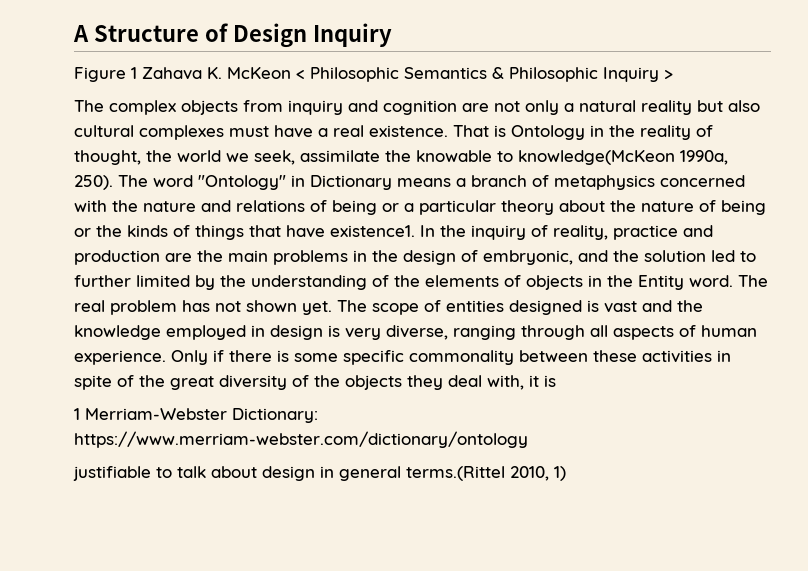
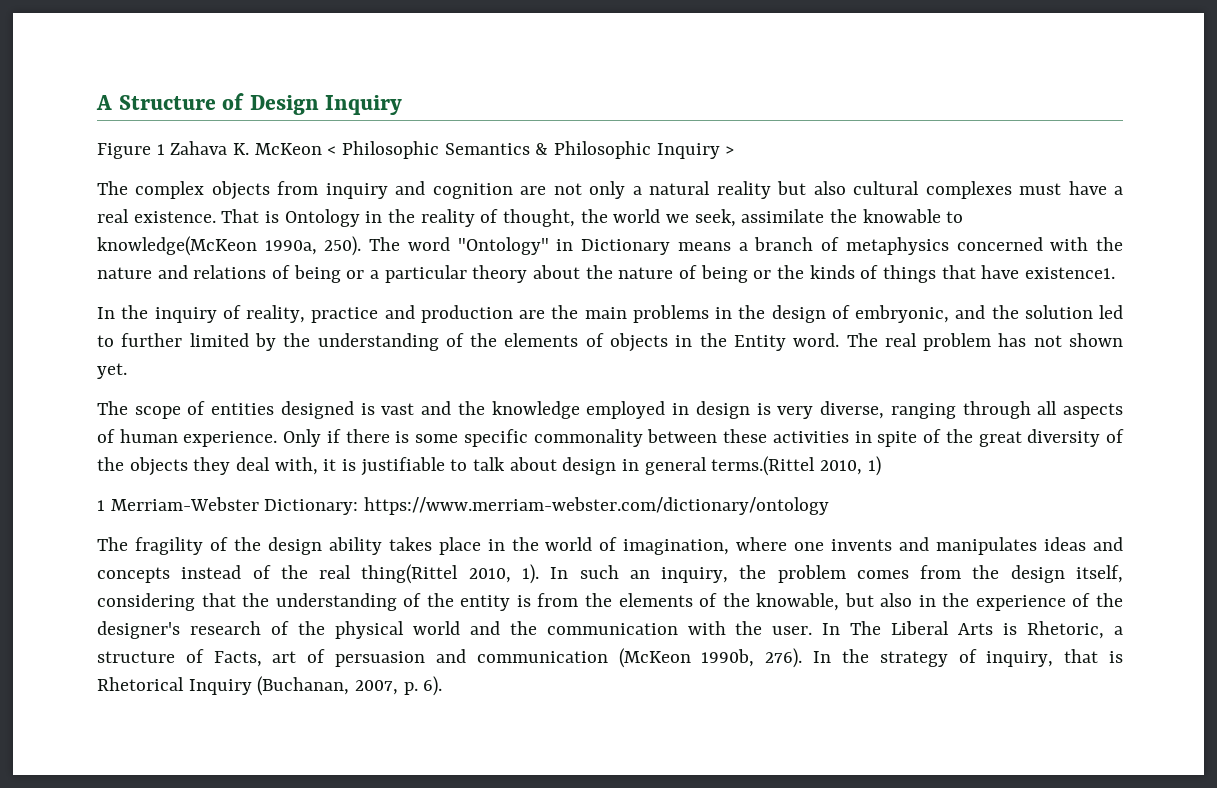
(415, 231) none -> (1116, 273) //
(332, 308) none -> (127, 371) //
[74,408,318,423] [74,431,528,448] // 1 Merriam-Webster Dictionary: https://www.merriam-webster.com/dictionary/ontology // -> (357, 465) none
(566, 473) none -> [97,497,830,515] [97,537,1123,555] [97,564,1124,584] [97,593,1123,611] [97,621,1123,639] [97,648,1124,668] [97,676,443,696] // 1 Merriam-Webster Dictionary: https://www.merriam-webster.com/dictionary/ontology // The fragility of the design ability takes place in the world of imagination, where one invents and manipulates ideas and concepts instead of the real thing(Rittel 2010, 1). In such an inquiry, the problem comes from the design itself, considering that the understanding of the entity is from the elements of the knowable, but also in the experience of the designer's research of the physical world and the communication with the user. In The Liberal Arts is Rhetoric, a structure of Facts, art of persuasion and communication (McKeon 1990b, 276). In the strategy of inquiry, that is Rhetorical Inquiry (Buchanan, 2007, p. 6).

